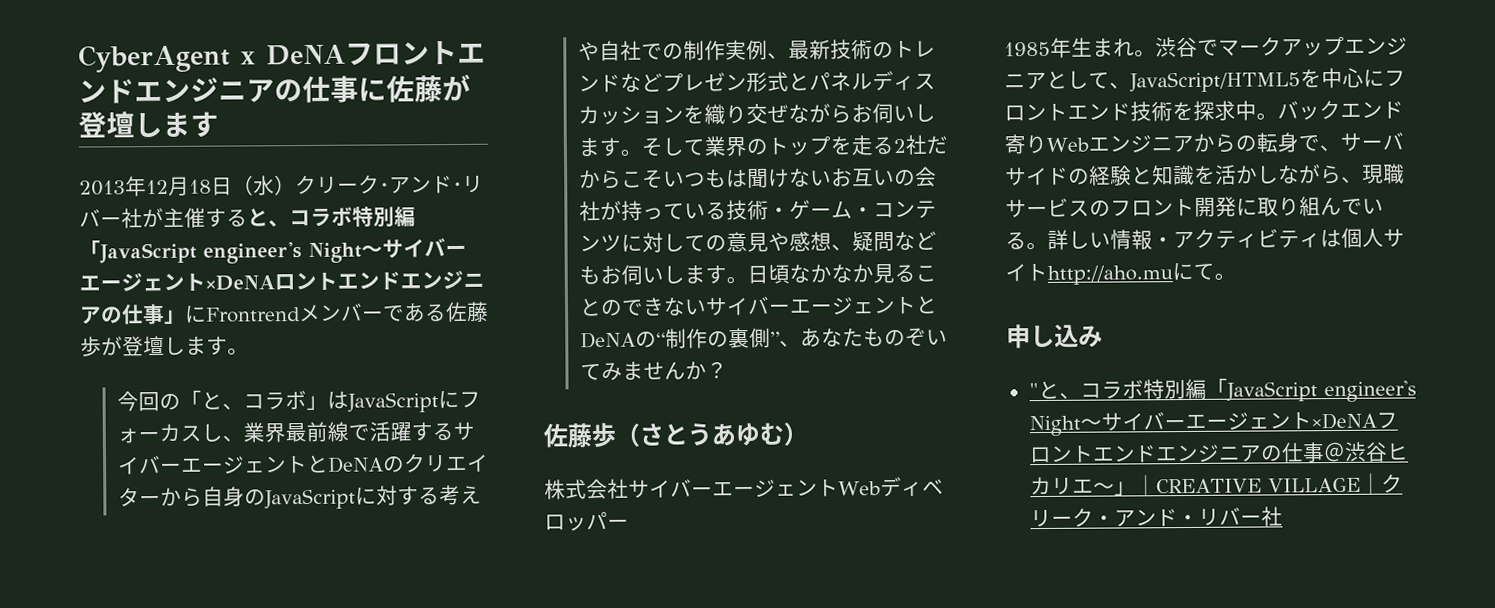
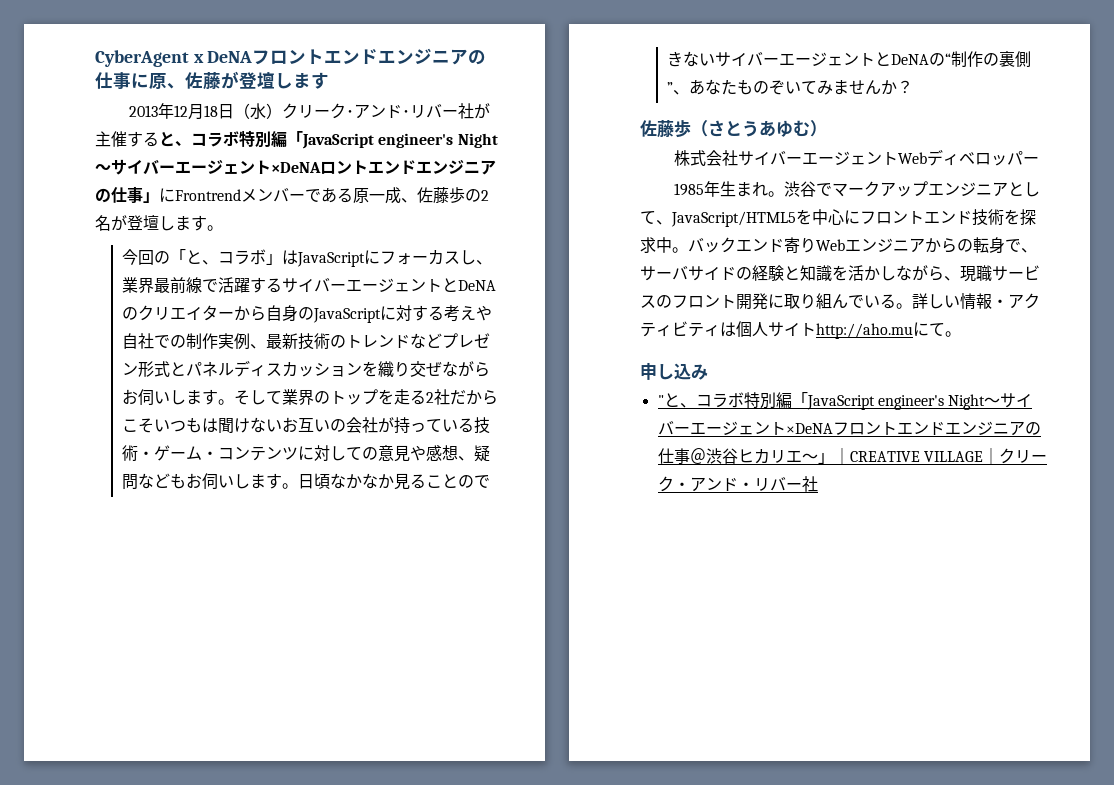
(387, 89) none -> [149,73,185,89] 原、
[445,301,489,323] [80,336,102,357] 佐藤歩 -> [353,187,489,204] [95,215,111,231] 原一成、佐藤歩の2名

